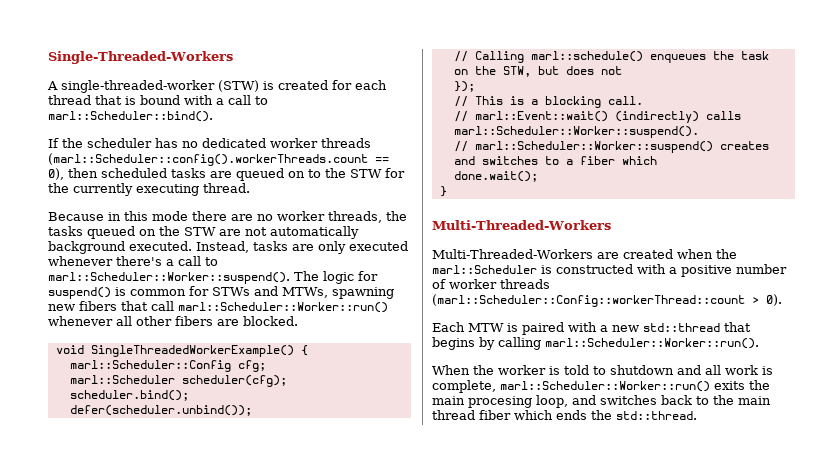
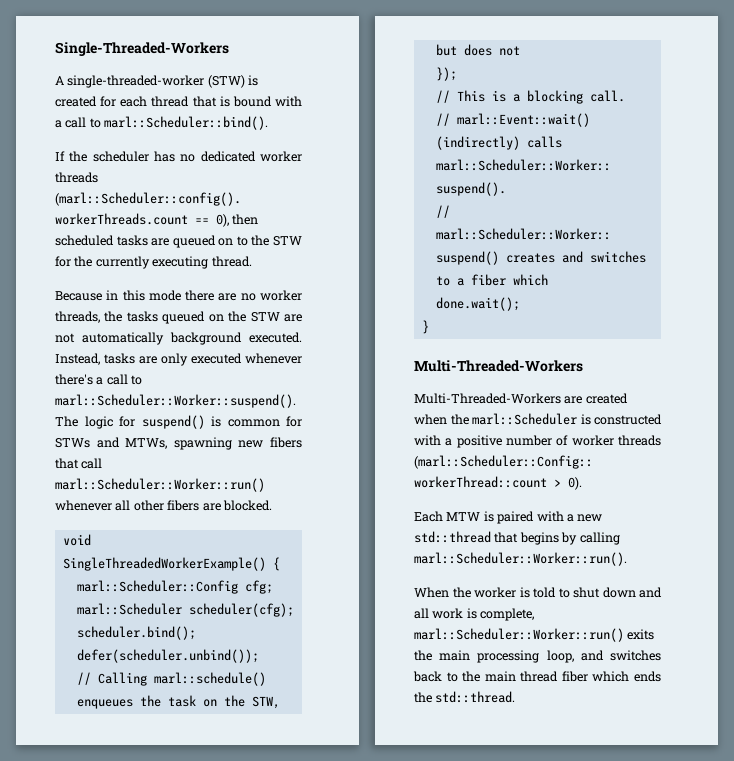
[610,365,674,375] shutdown -> [573,587,636,598] shut down
[468,396,532,408] procesing -> [477,650,540,663] processing

